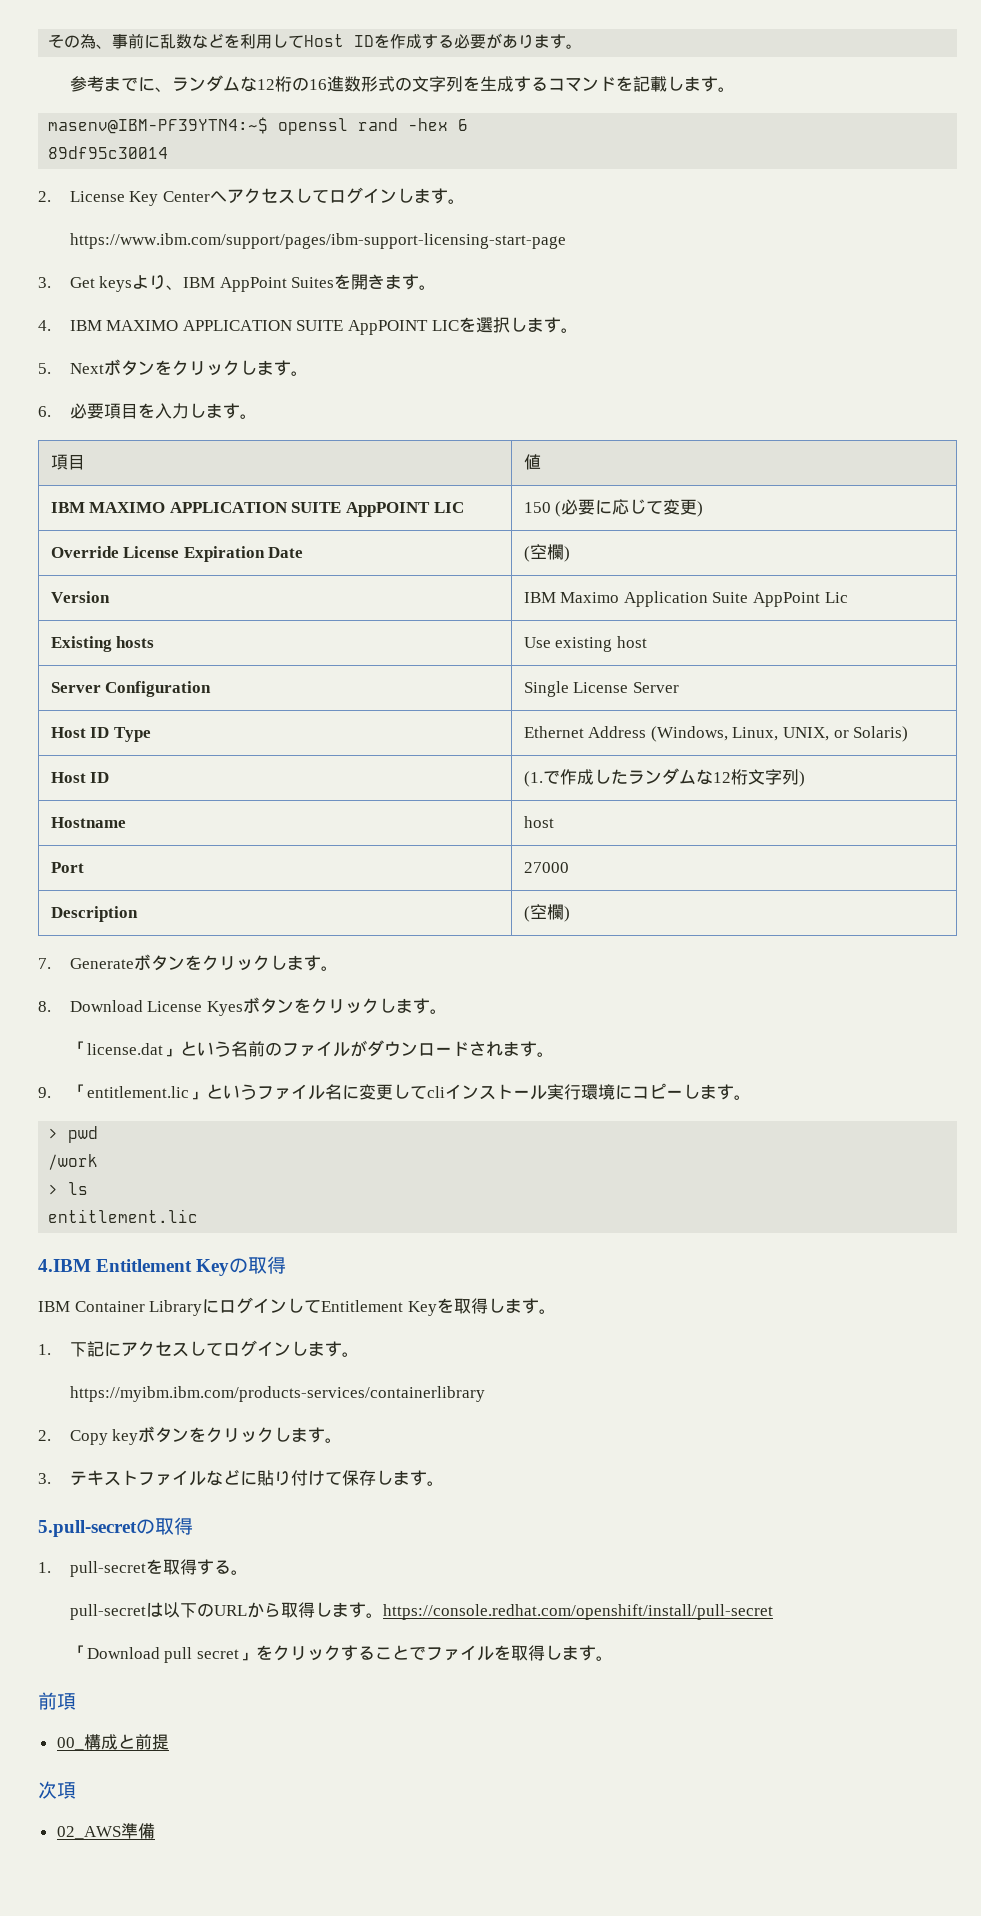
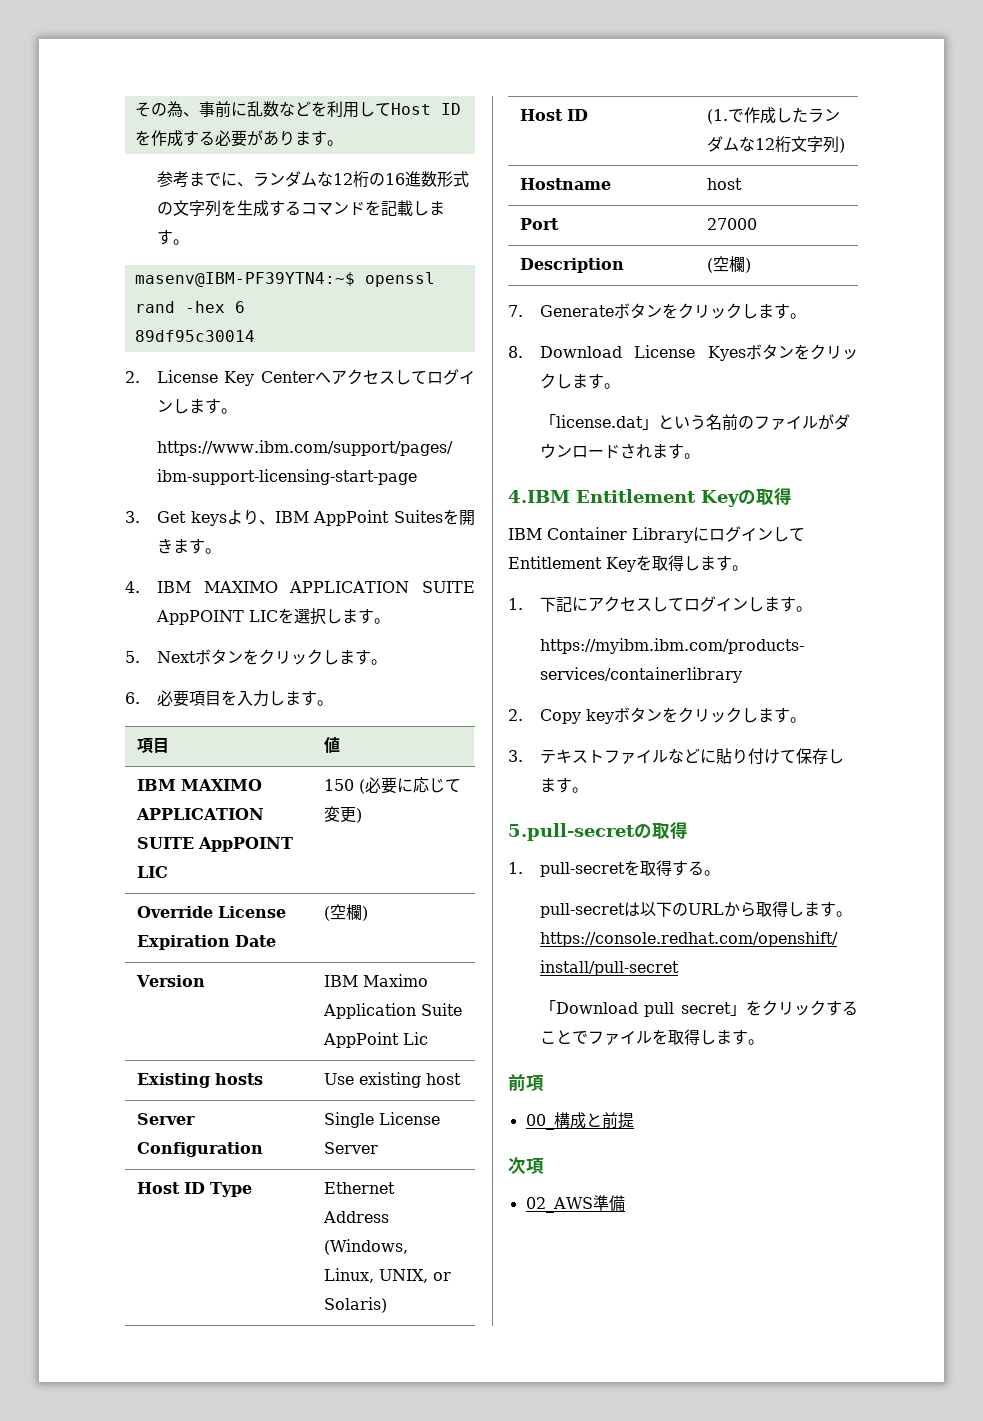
[38,1083,751,1100] [48,1126,99,1143] [48,1154,99,1170] [48,1182,89,1195] [48,1209,199,1223] // 9.「entitlement.lic」というファイル名に変更してcliインストール実行環境にコピーします。 // > pwd // /work // > ls // entitlement.lic -> (700, 456) none

